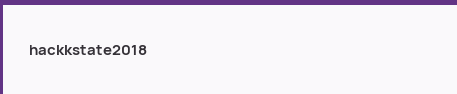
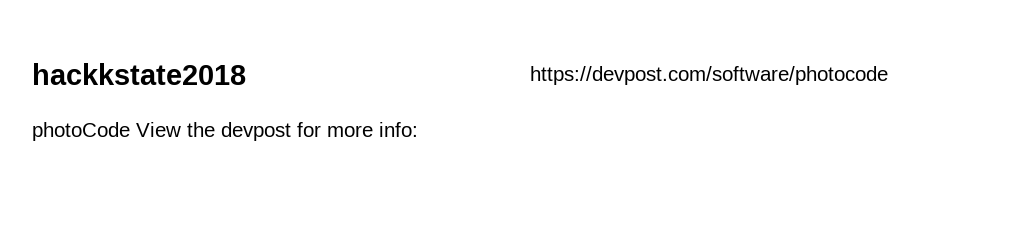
(147, 50) none -> [32,122,418,141] [530,66,888,85] // photoCode View the devpost for more info: https://devpost.com/software/photocode

